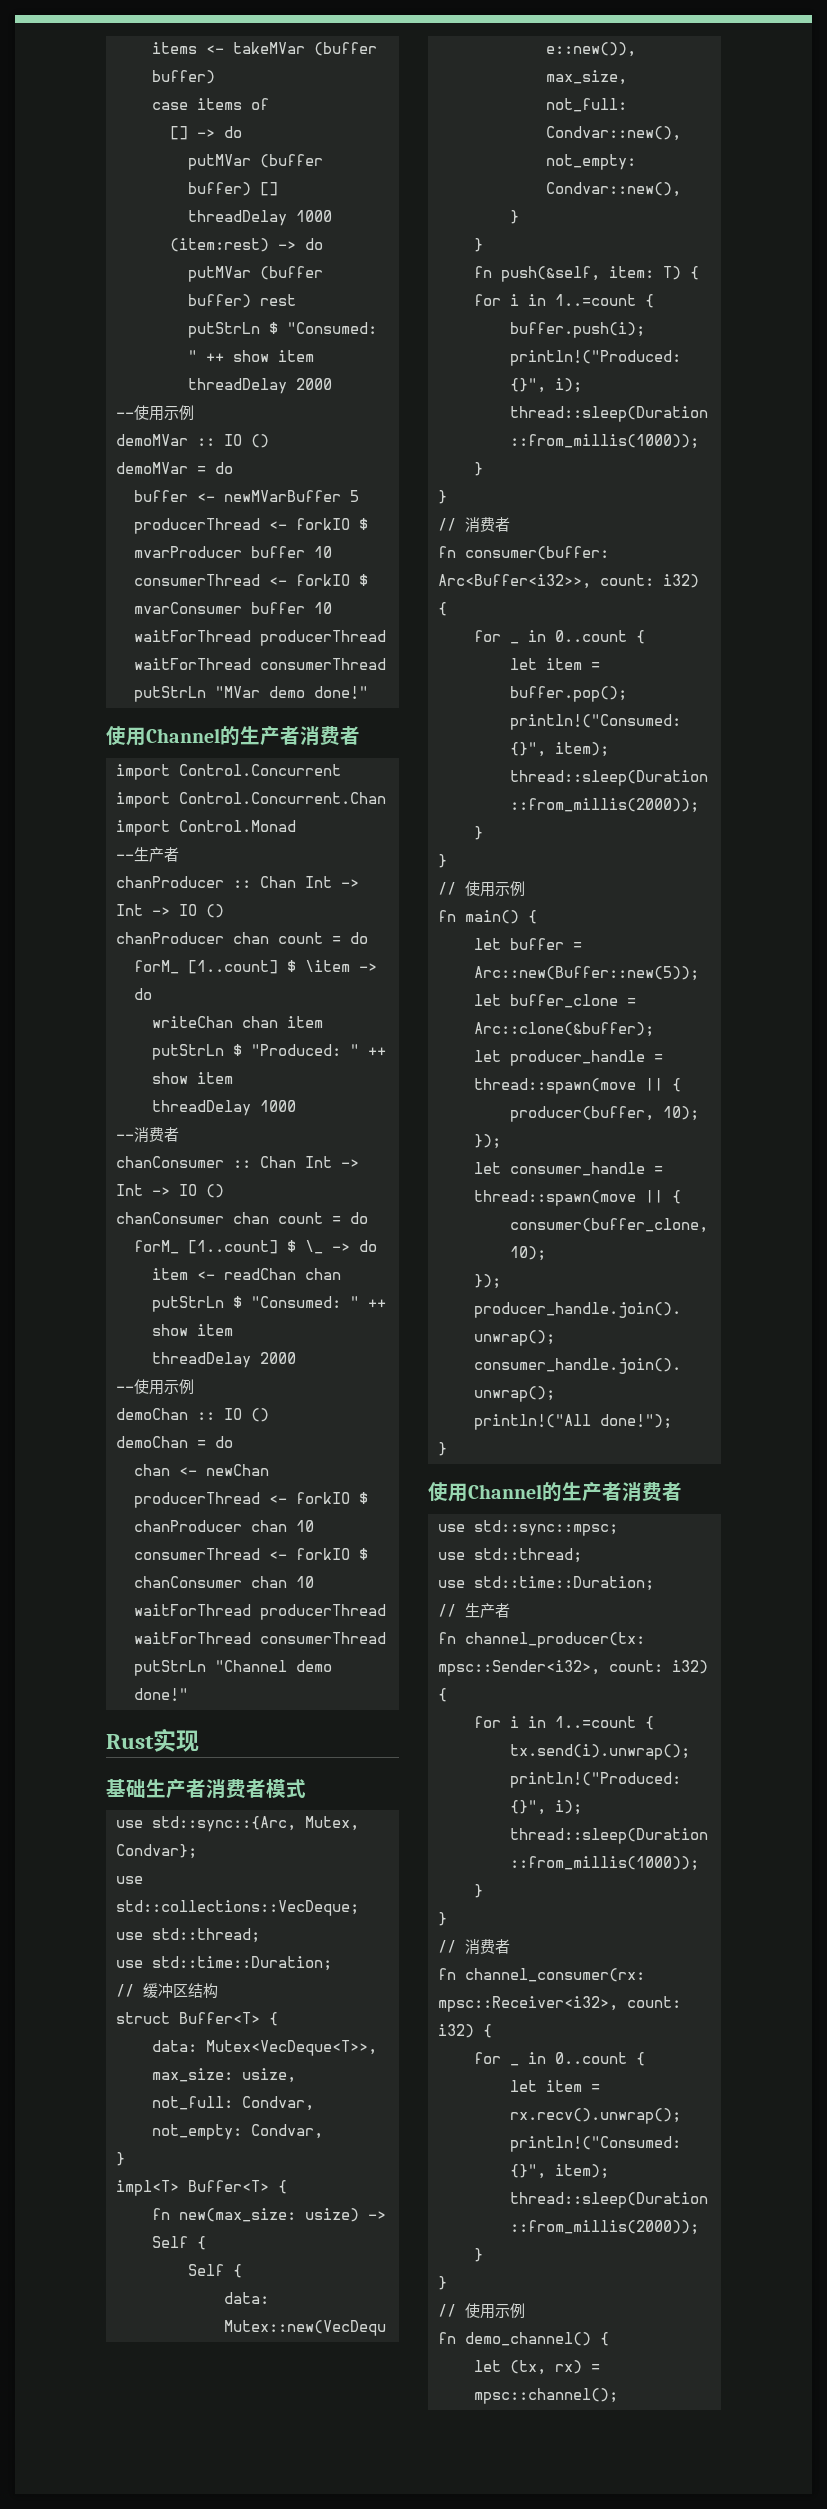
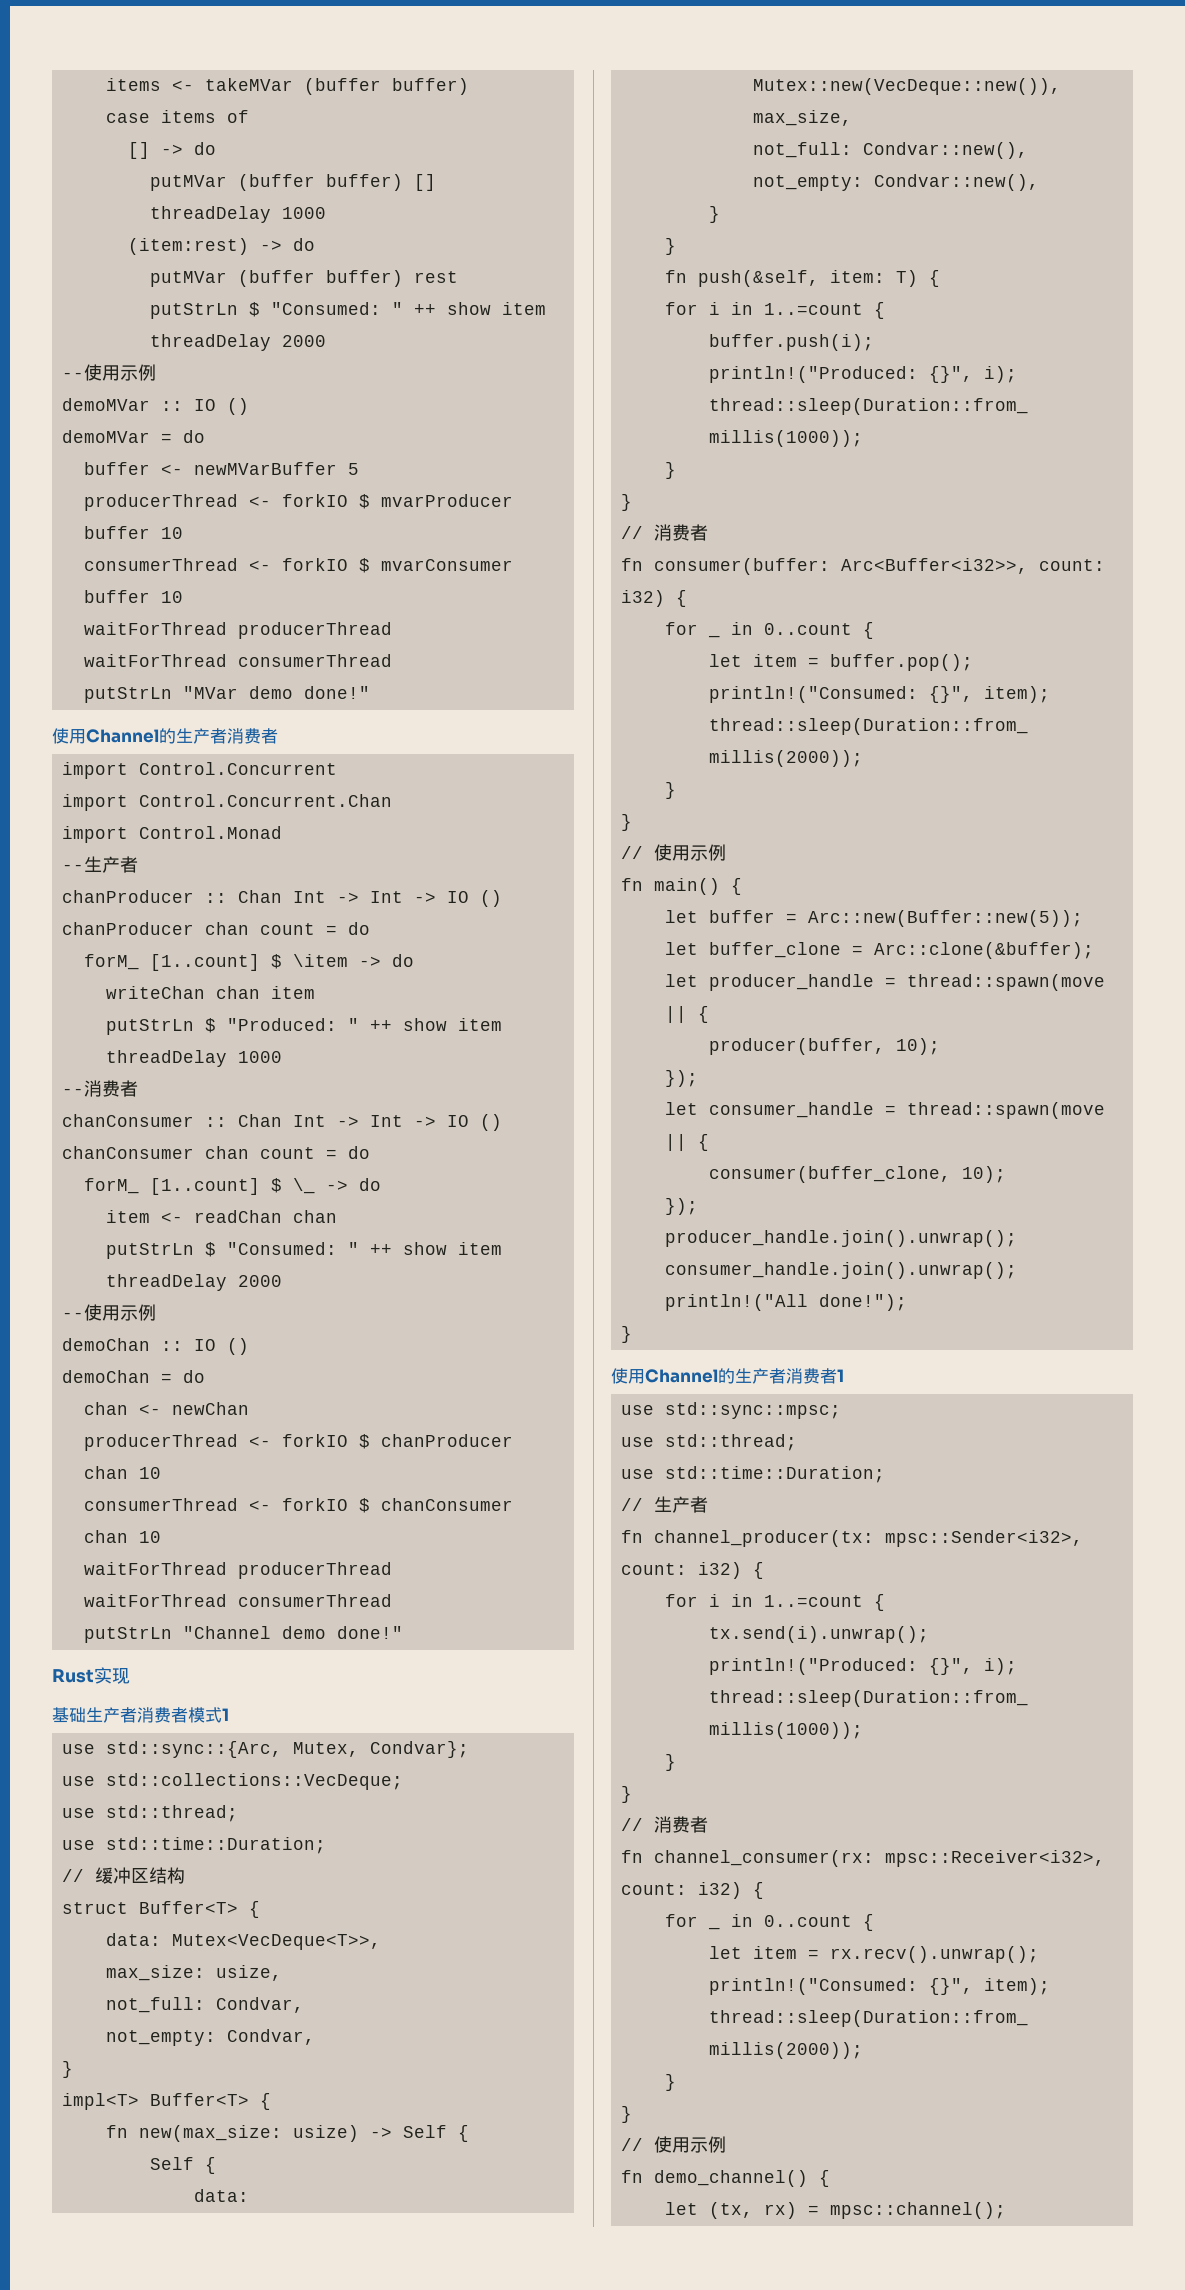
(306, 1788) none -> [222,1708,229,1721] 1
(682, 1491) none -> [837,1369,844,1382] 1

